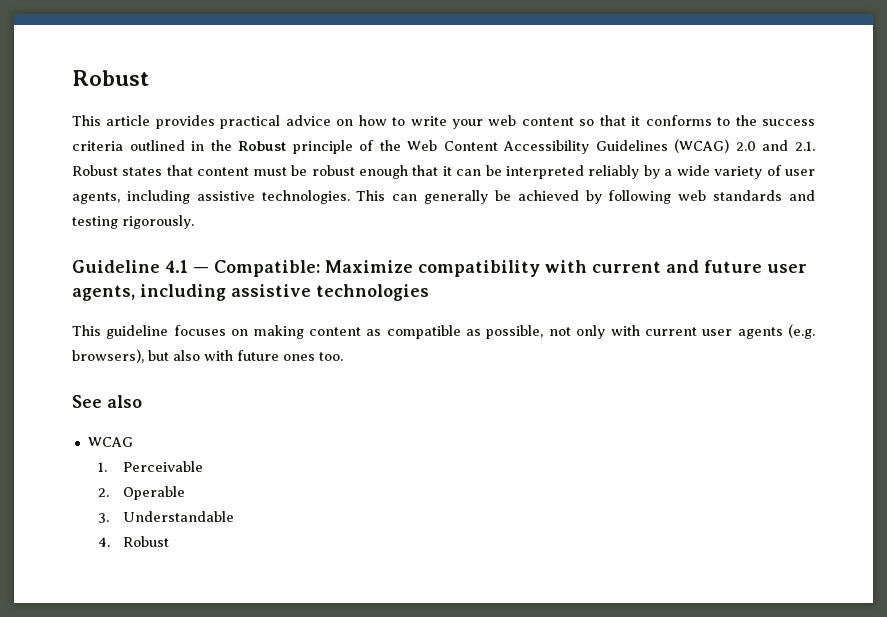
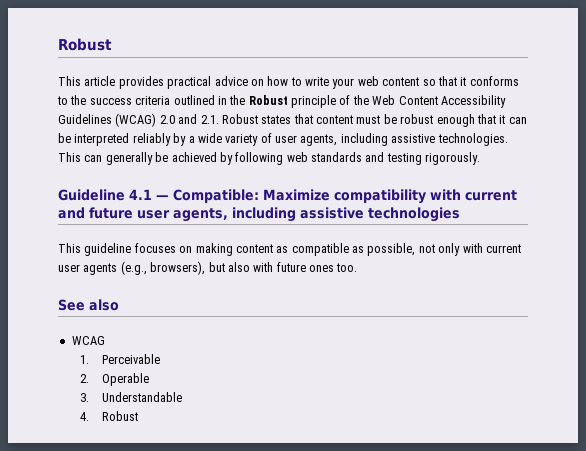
[788,324,815,339] (e.g. -> [120,261,147,275] (e.g.,

